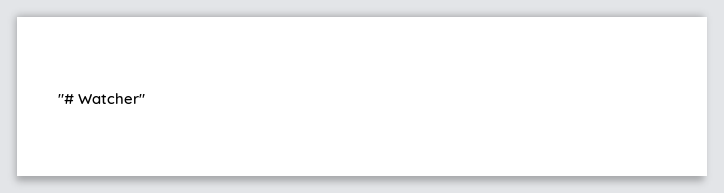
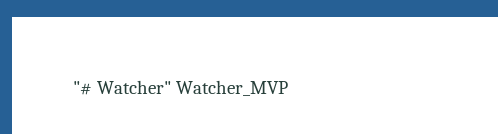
(146, 98) none -> [176,80,289,96] Watcher_MVP

